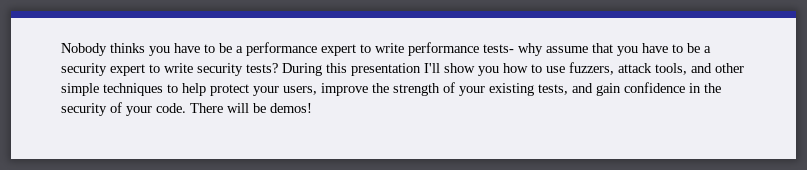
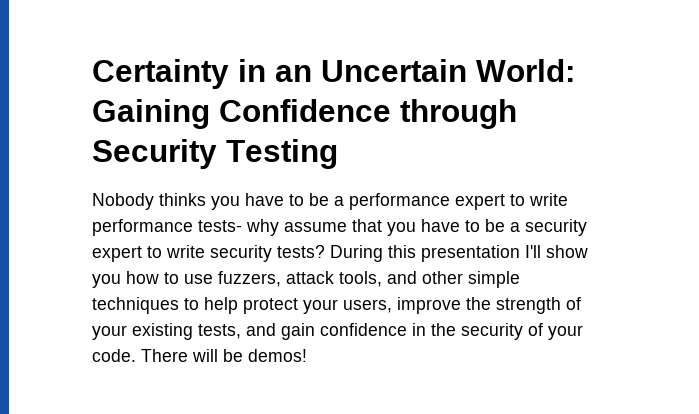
(61, 49) none -> [92,59,575,89] [92,99,517,129] [92,139,338,169] Certainty in an Uncertain World: Gaining Confidence through Security Testing //

